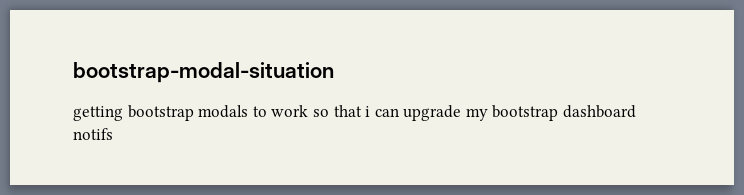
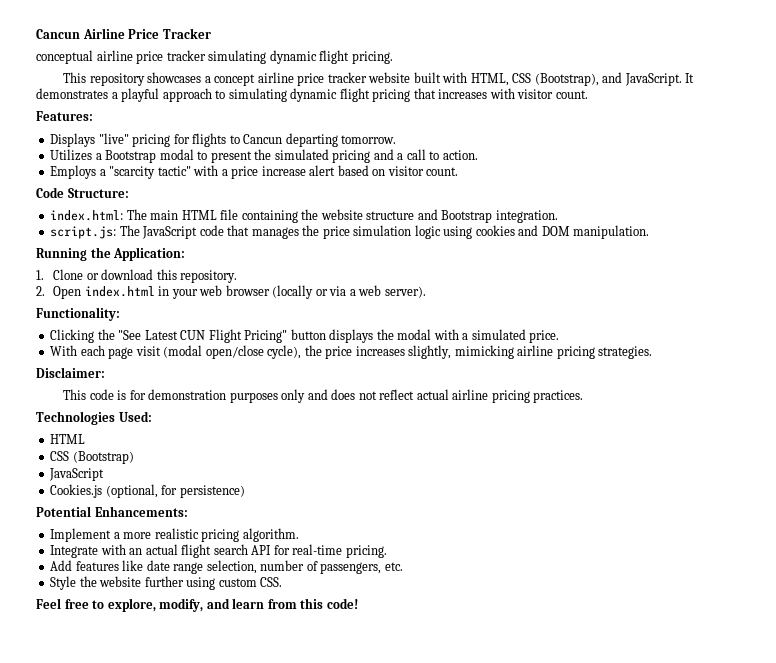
[73,62,334,83] [73,105,637,121] [73,128,113,140] bootstrap-modal-situation // getting bootstrap modals to work so that i can upgrade my bootstrap dashboard notifs -> [36,28,211,39] [36,50,393,64] [63,72,695,86] [36,88,588,102] [36,111,93,121] [50,133,397,147] [50,149,478,163] [50,165,459,179] [36,187,129,198] [50,209,558,223] [50,225,650,239] [36,247,186,261] [36,269,238,283] [36,285,426,299] [36,307,120,321] [50,329,560,343] [50,345,653,359] [36,367,105,378] [63,389,584,403] [36,411,152,425] [50,434,86,444] [50,451,134,464] [49,468,105,481] [50,484,245,498] [36,506,188,517] [50,528,299,542] [50,544,387,558] [50,560,403,574] [50,576,283,590] [36,598,358,612] Cancun Airline Price Tracker // conceptual airline price tracker simulating dynamic flight pricing. // This repository showcases a concept airline price tracker website built with HTML, CSS (Bootstrap), and JavaScript. It demonstrates a playful approach to simulating dynamic flight pricing that increases with visitor count. // Features: // Displays "live" pricing for flights to Cancun departing tomorrow. // Utilizes a Bootstrap modal to present the simulated pricing and a call to action. // Employs a "scarcity tactic" with a price increase alert based on visitor count. // Code Structure: // index.html: The main HTML file containing the website structure and Bootstrap integration. // script.js: The JavaScript code that manages the price simulation logic using cookies and DOM manipulation. // Running the Application: // 1. Clone or download this repository. // 2. Open index.html in your web browser (locally or via a web server). // Functionality: // Clicking the "See Latest CUN Flight Pricing" button displays the modal with a simulated price. // With each page visit (modal open/close cycle), the price increases slightly, mimicking airline pricing strategies. // Disclaimer: // This code is for demonstration purposes only and does not reflect actual airline pricing practices. // Technologies Used: // HTML // CSS (Bootstrap) // JavaScript // Cookies.js (optional, for persistence) // Potential Enhancements: // Implement a more realistic pricing algorithm. // Integrate with an actual flight search API for real-time pricing. // Add features like date range selection, number of passengers, etc. // Style the website further using custom CSS. // Feel free to explore, modify, and learn from this code!

